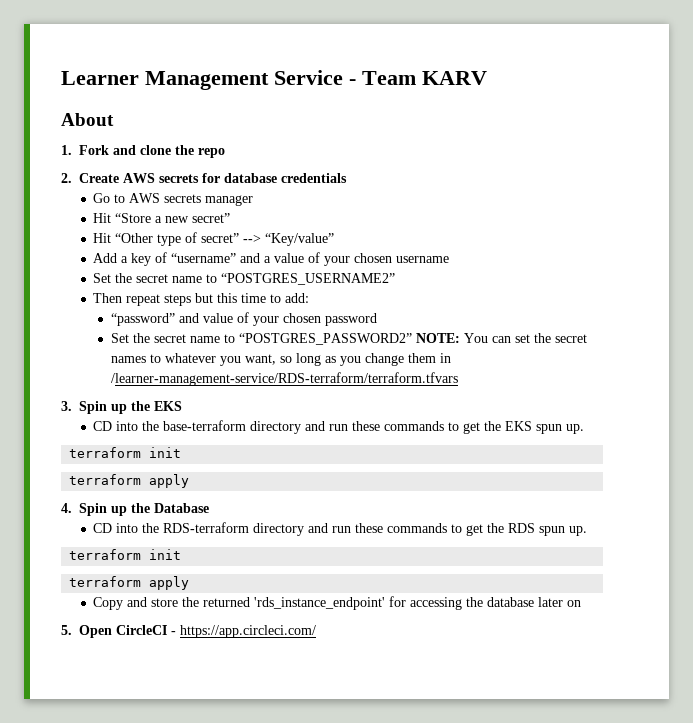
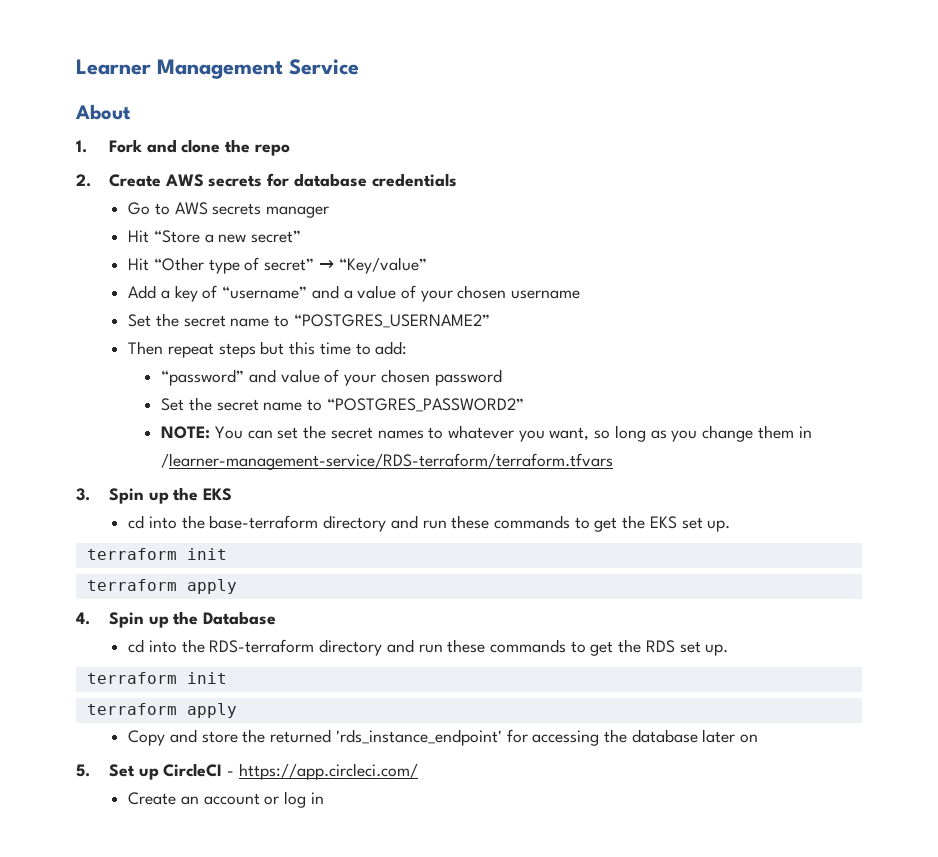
[349,71,487,85] - Team KARV -> (359, 67) none
[243,234,262,243] --> -> [318,260,334,270] →
(412, 339) none -> (524, 405) //
[93,421,113,431] CD -> [128,515,145,529] cd
[536,424,563,434] spun -> [681,517,703,529] set
[93,523,113,533] CD -> [128,639,145,653] cd
[539,526,566,536] spun -> [679,641,701,653] set
[79,625,112,638] Open -> [108,764,159,780] Set up
(316, 631) none -> [128,791,324,808] // Create an account or log in

